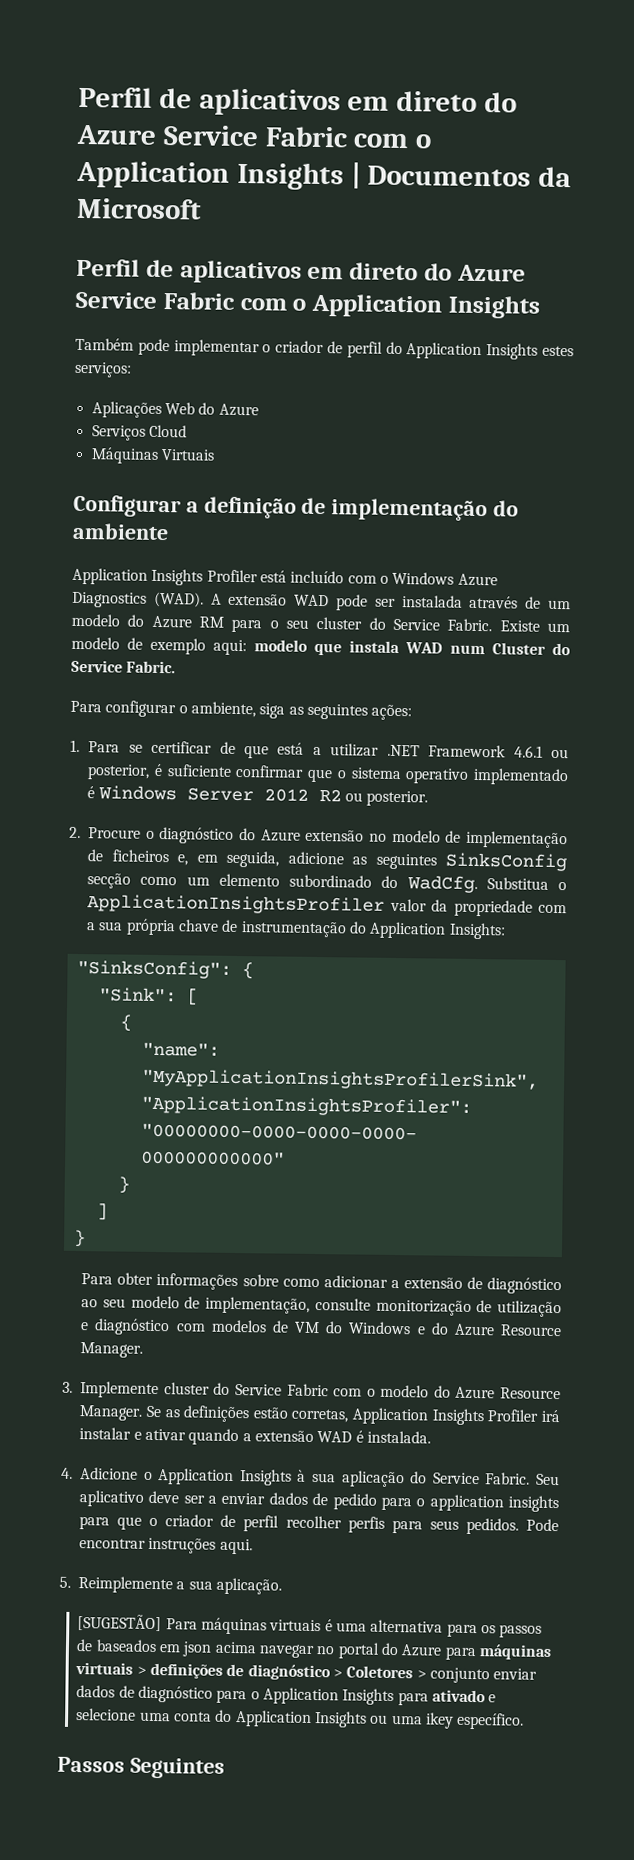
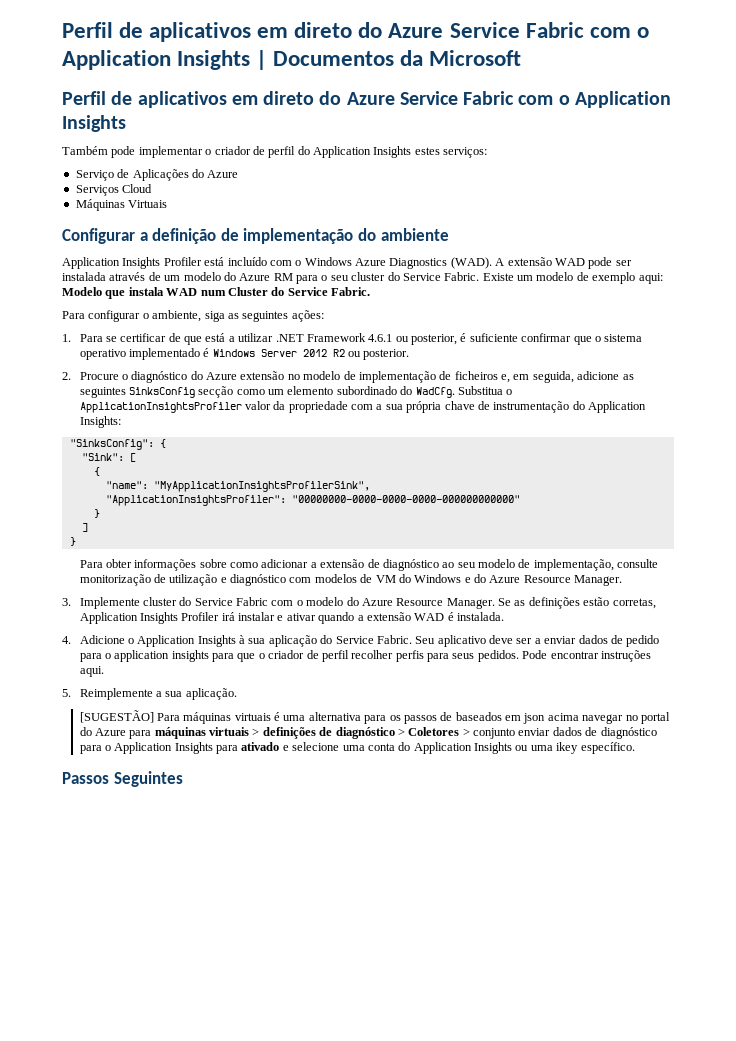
[91,401,195,419] Aplicações Web -> [75,169,189,181] Serviço de Aplicações
[254,639,308,652] modelo -> [62,287,102,296] Modelo

